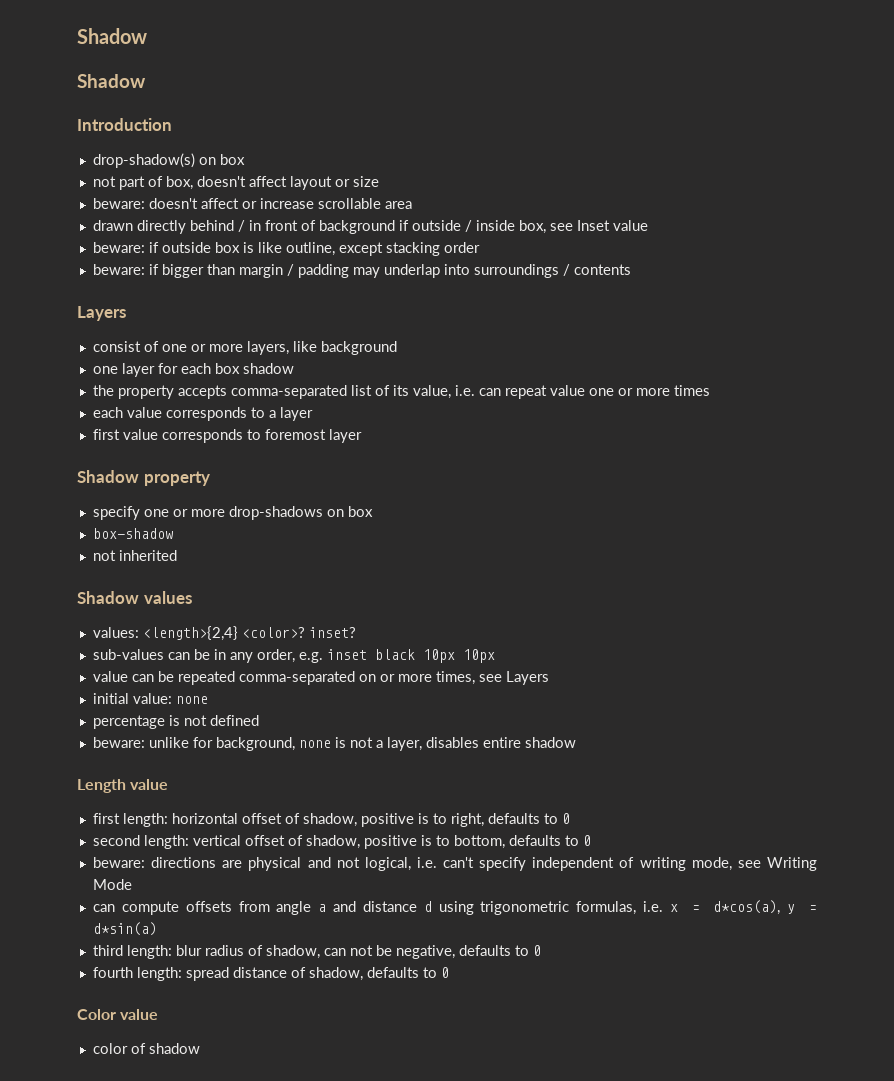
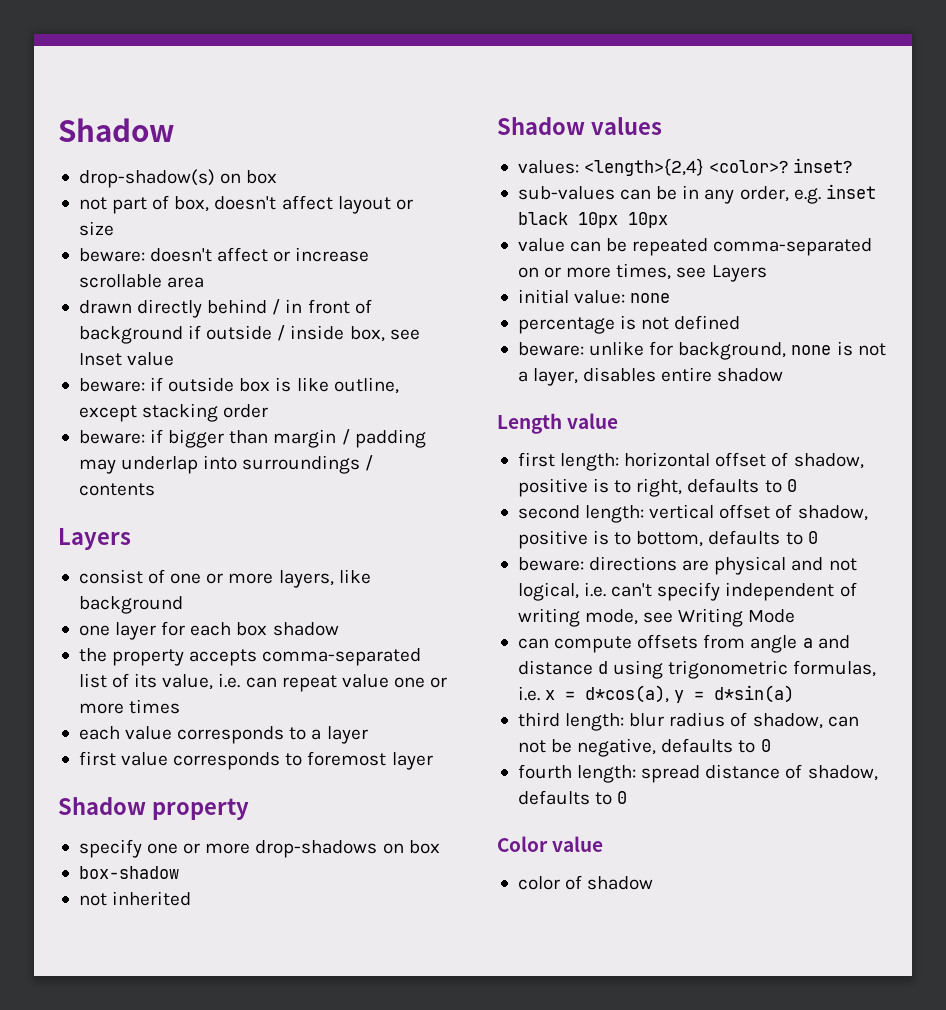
[77,28,147,44] [77,74,146,88] [77,118,172,131] Shadow // Shadow // Introduction -> [58,118,174,142] Shadow

